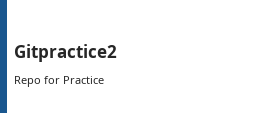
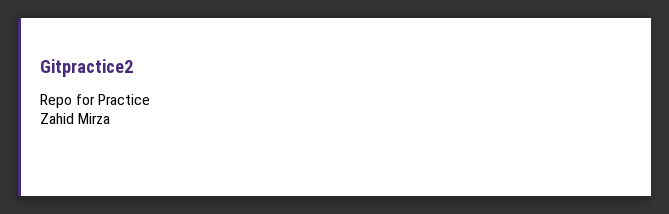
(104, 80) none -> [40,113,111,124] // Zahid Mirza

